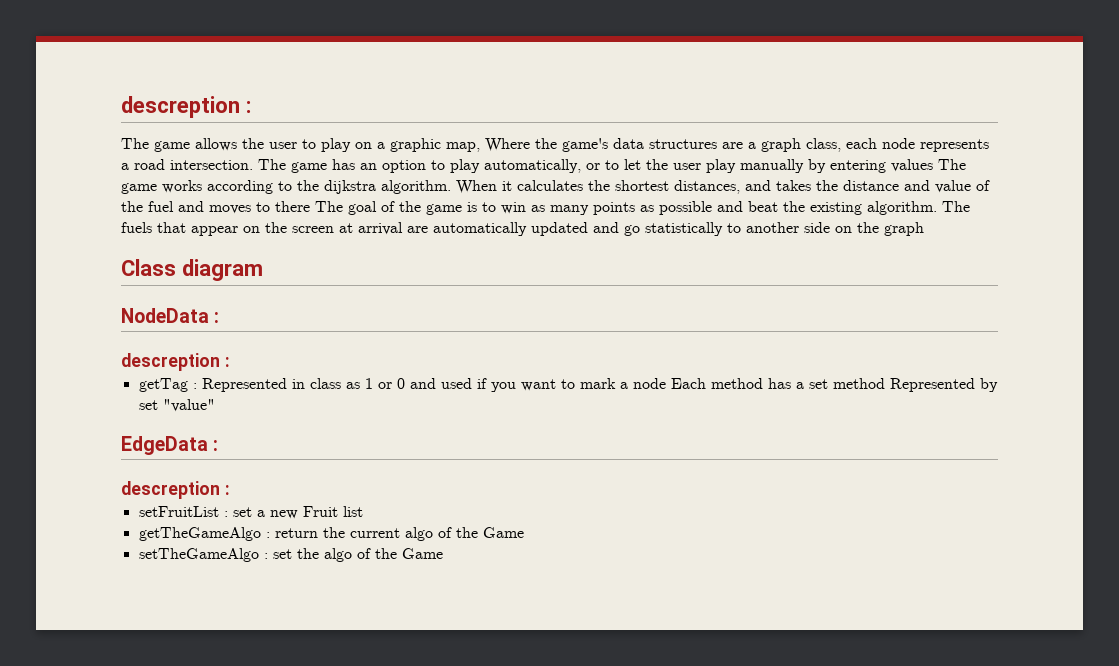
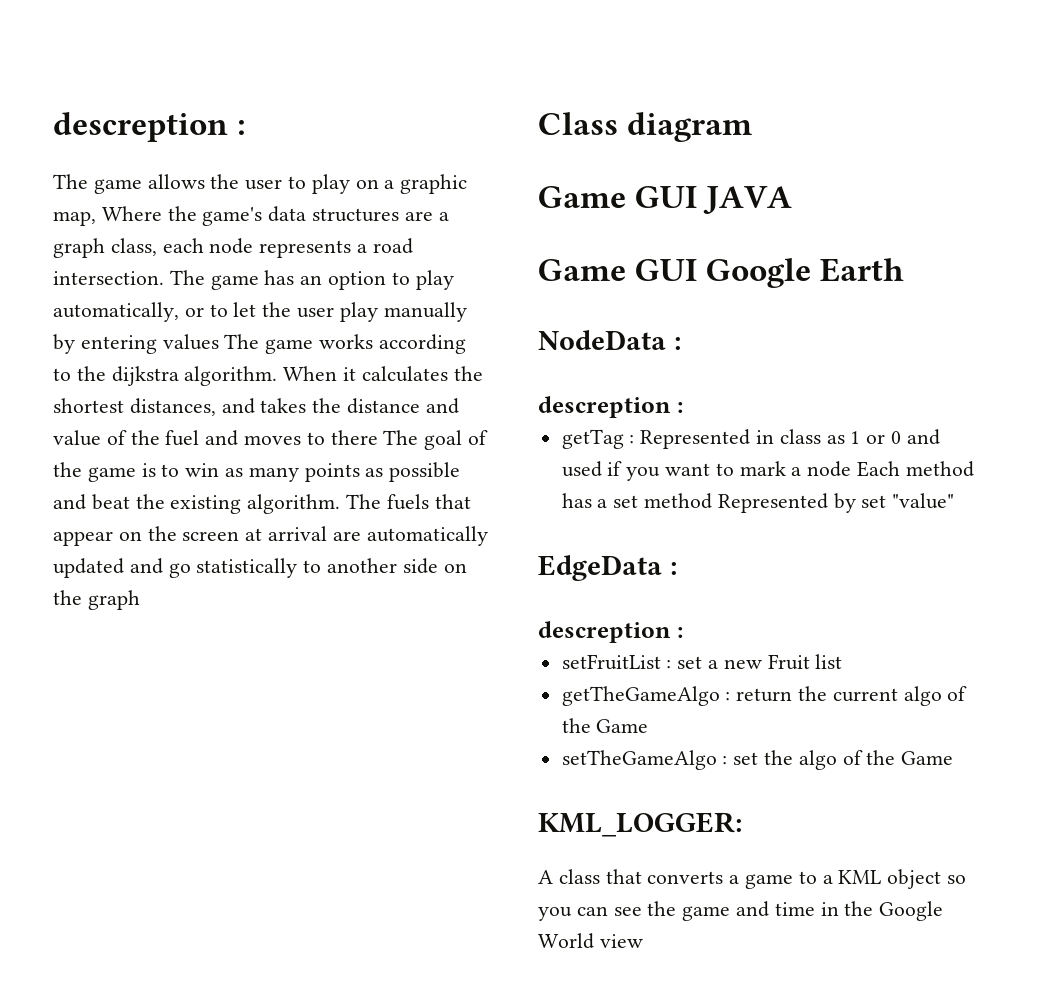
(263, 270) none -> [538,186,793,214] [538,258,905,288] // Game GUI JAVA // Game GUI Google Earth
(443, 553) none -> [538,812,742,837] [538,869,967,889] [538,901,944,921] [538,933,643,949] // KML_LOGGER: // A class that converts a game to a KML object so you can see the game and time in the Google World view

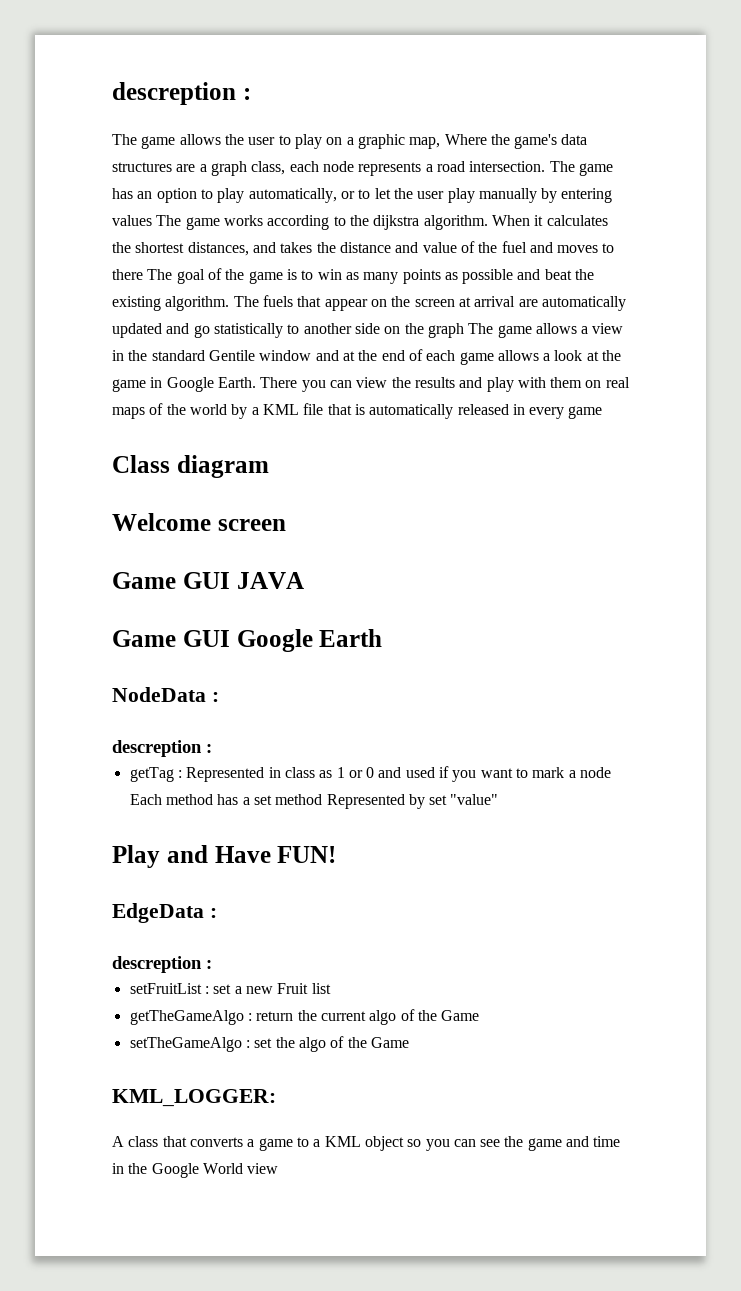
(140, 600) none -> [468,323,624,338] [112,349,622,365] [112,377,630,392] [112,403,603,419] The game allows a view in the standard Gentile window and at the end of each game allows a look at the game in Google Earth. There you can view the results and play with them on real maps of the world by a KML file that is automatically released in every game
(753, 127) none -> [112,513,286,531] // Welcome screen
(955, 501) none -> [112,845,337,868] // Play and Have FUN!

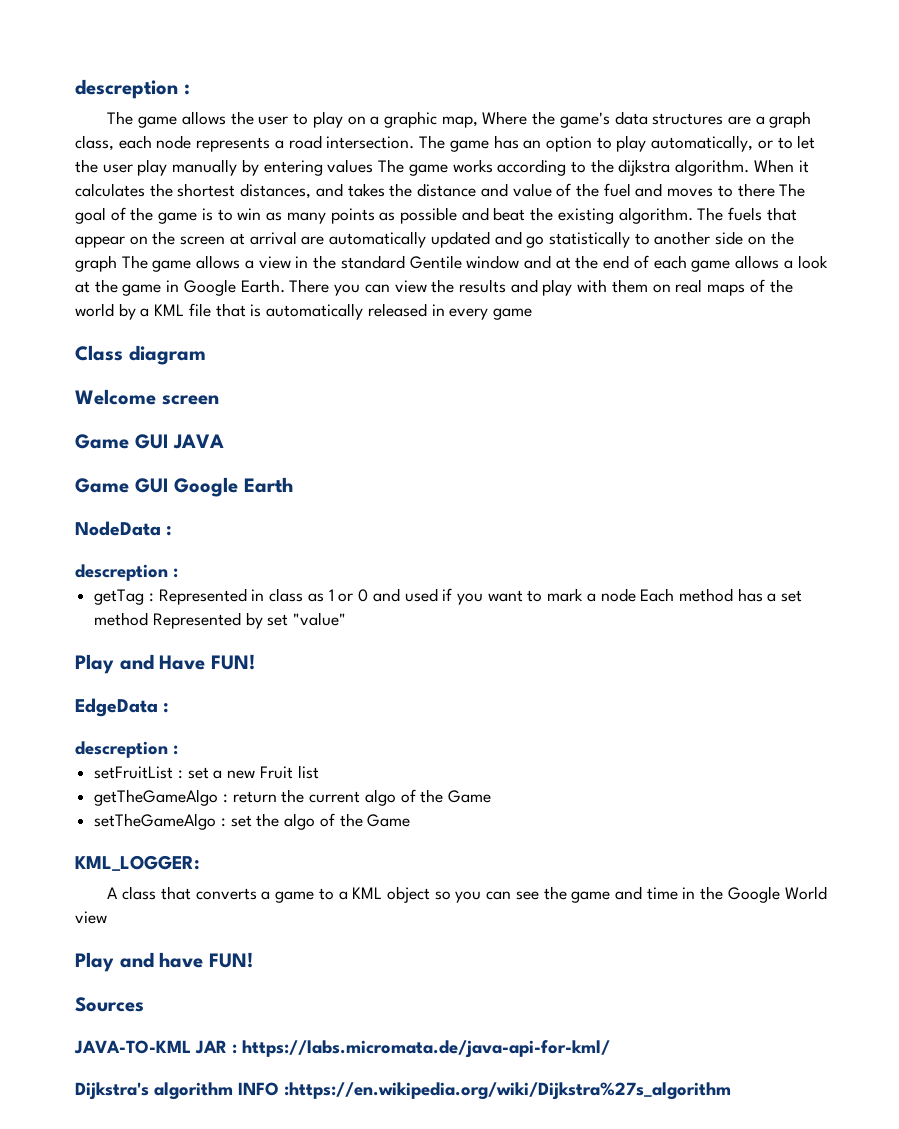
(279, 1168) none -> [75,952,253,972] [75,997,144,1012] [74,1040,610,1058] [75,1082,731,1100] // Play and have FUN! // Sources // JAVA-TO-KML JAR : https://labs.micromata.de/java-api-for-kml/ // Dijkstra's algorithm INFO :https://en.wikipedia.org/wiki/Dijkstra%27s_algorithm

